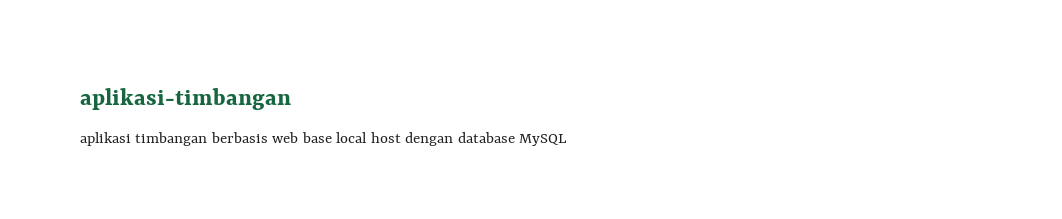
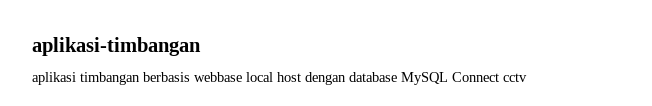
[272,132,332,143] web base -> [194,72,242,82] webbase
(568, 140) none -> [452,72,527,82] Connect cctv

